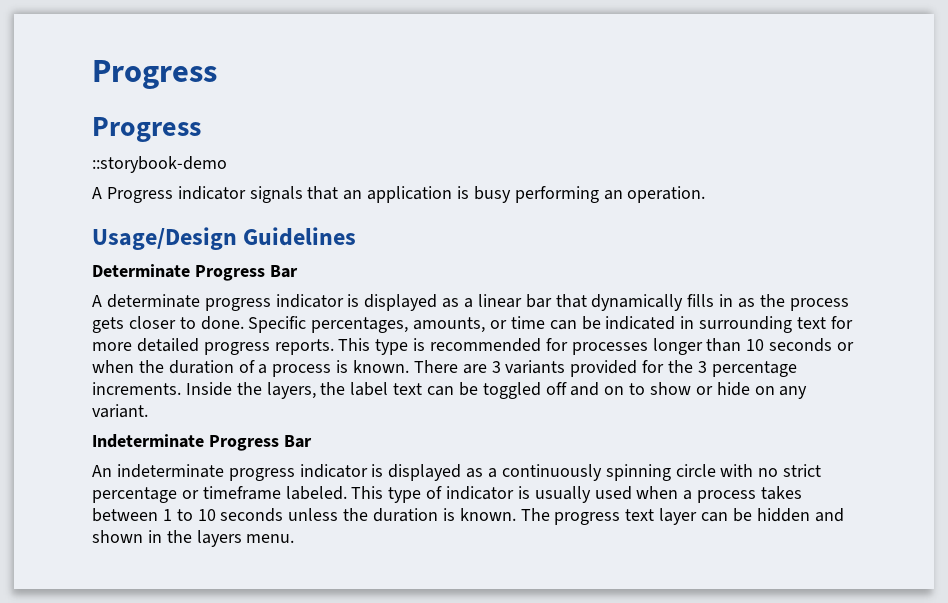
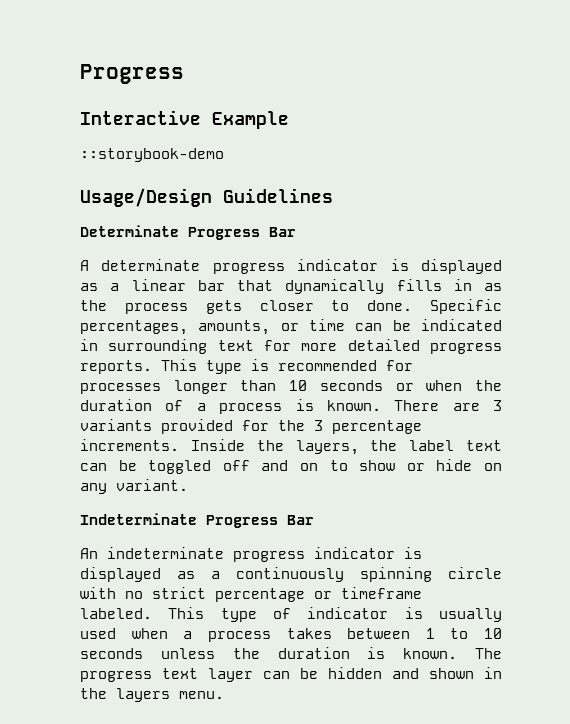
[92,60,217,89] [92,117,201,142] Progress // Progress -> [80,64,184,84] [80,110,289,129] Progress // Interactive Example
[92,186,706,203] // A Progress indicator signals that an application is busy performing an operation. -> (224, 155) none

